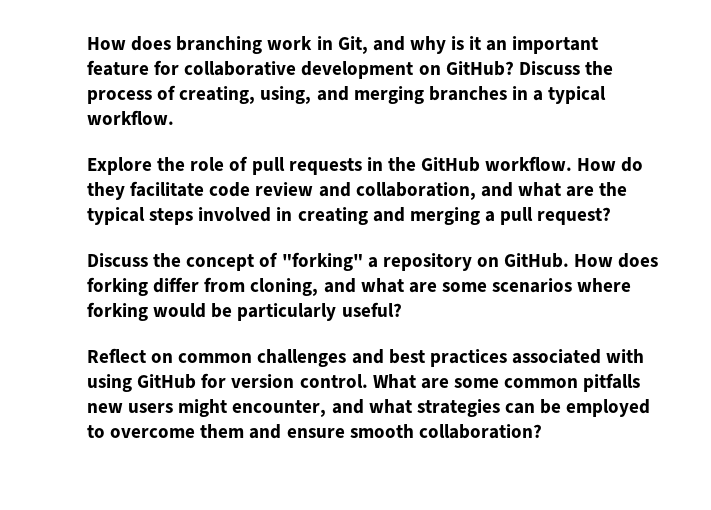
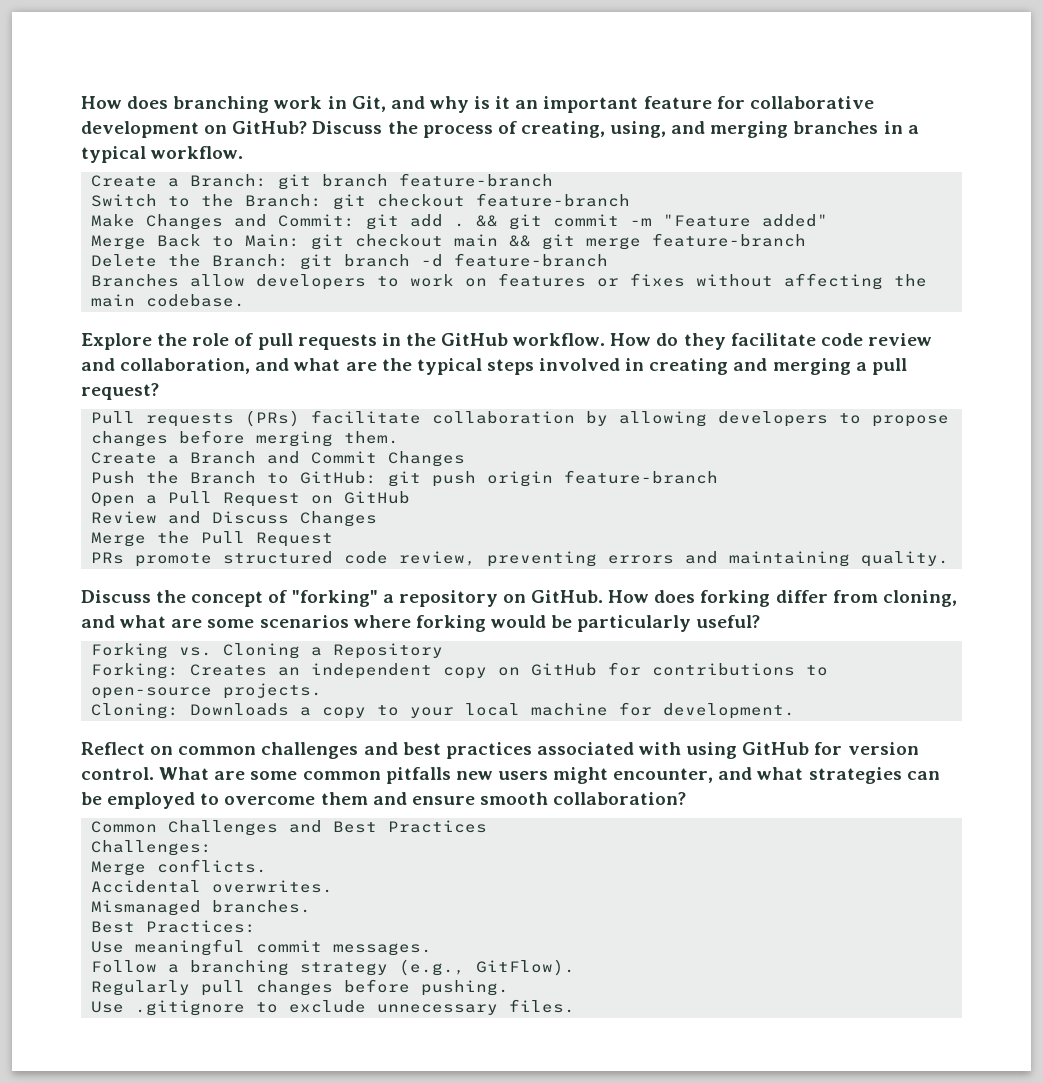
(174, 117) none -> [90,173,553,190] [90,193,630,210] [90,214,828,230] [90,233,806,250] [90,253,608,270] [90,273,927,290] [90,294,245,307] // Create a Branch: git branch feature-branch // Switch to the Branch: git checkout feature-branch // Make Changes and Commit: git add . && git commit -m "Feature added" // Merge Back to Main: git checkout main && git merge feature-branch // Delete the Branch: git branch -d feature-branch // Branches allow developers to work on features or fixes without affecting the main codebase.
(612, 216) none -> [90,410,949,427] [90,430,399,447] [90,451,465,467] [90,470,718,487] [90,491,410,507] [90,511,377,527] [90,531,333,547] [90,551,949,567] // Pull requests (PRs) facilitate collaboration by allowing developers to propose changes before merging them. // Create a Branch and Commit Changes // Push the Branch to GitHub: git push origin feature-branch // Open a Pull Request on GitHub // Review and Discuss Changes // Merge the Pull Request // PRs promote structured code review, preventing errors and maintaining quality.
(402, 309) none -> [90,643,443,659] [90,662,828,679] [90,683,322,699] [90,702,795,719] // Forking vs. Cloning a Repository // Forking: Creates an independent copy on GitHub for contributions to open-source projects. // Cloning: Downloads a copy to your local machine for development.
(542, 431) none -> [90,820,487,836] [90,840,212,856] [90,859,267,876] [90,880,333,893] [90,900,311,916] [90,920,256,933] [90,939,432,956] [90,959,575,976] [90,979,509,996] [90,999,575,1016] // Common Challenges and Best Practices // Challenges: // Merge conflicts. // Accidental overwrites. // Mismanaged branches. // Best Practices: // Use meaningful commit messages. // Follow a branching strategy (e.g., GitFlow). // Regularly pull changes before pushing. // Use .gitignore to exclude unnecessary files.

